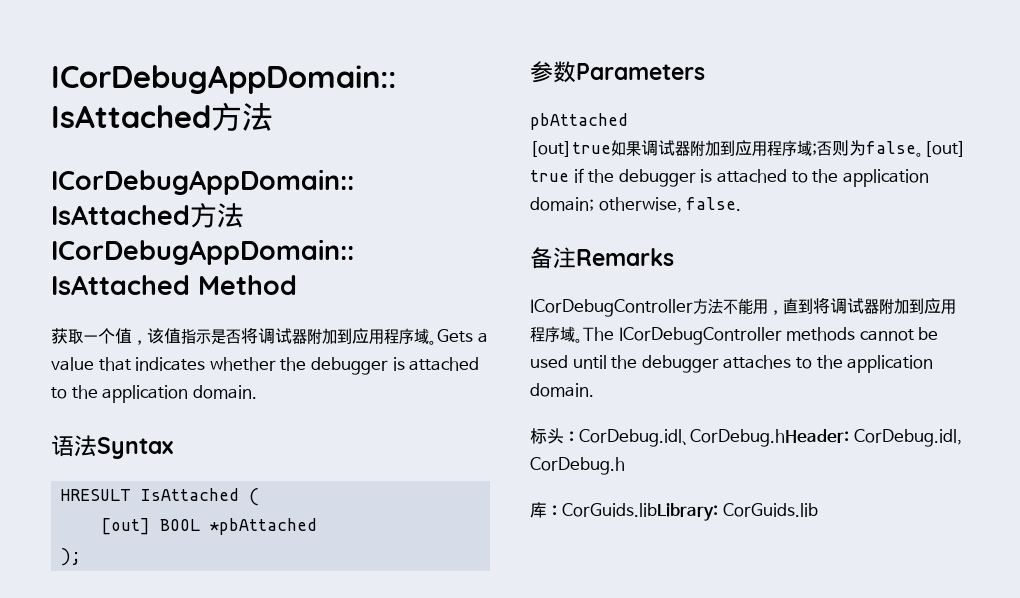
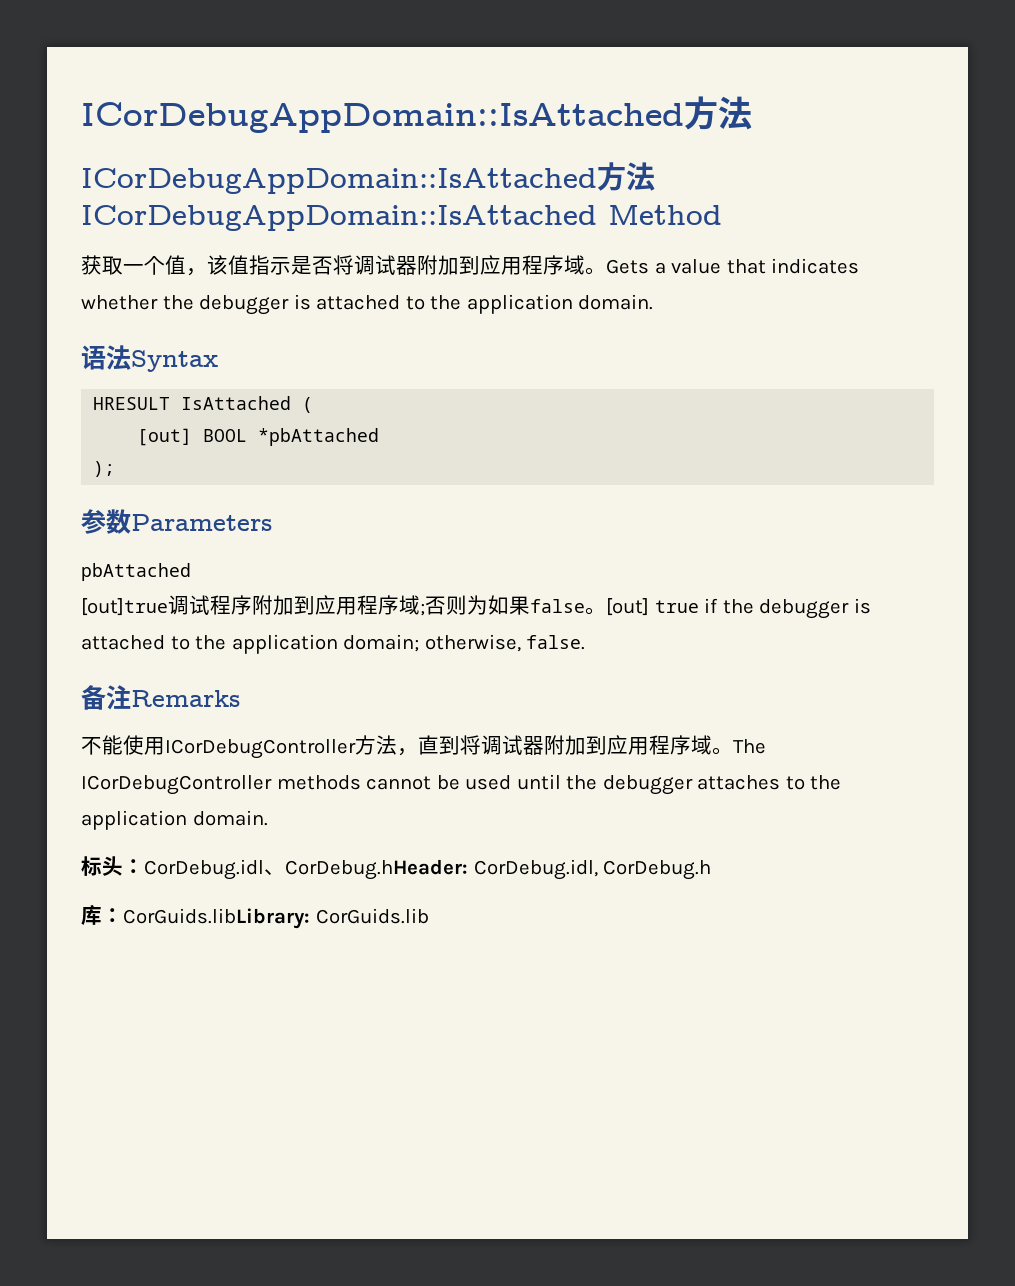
[611,140,690,156] 如果调试器 -> [168,595,252,615] 调试程序
(866, 148) none -> [488,595,530,615] 如果
(674, 257) none -> [81,735,165,755] 不能使用
[723,298,768,315] 不能用 -> (397, 745) none

